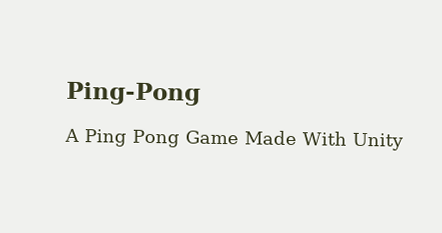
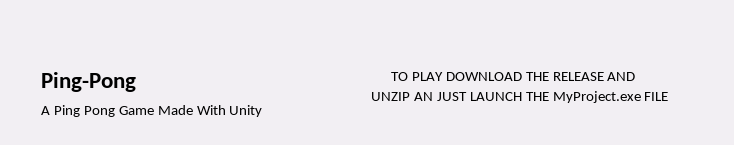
(404, 141) none -> [390,72,636,81] [371,91,669,103] // TO PLAY DOWNLOAD THE RELEASE AND UNZIP AN JUST LAUNCH THE MyProject.exe FILE

